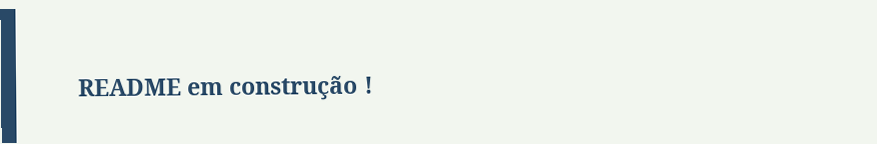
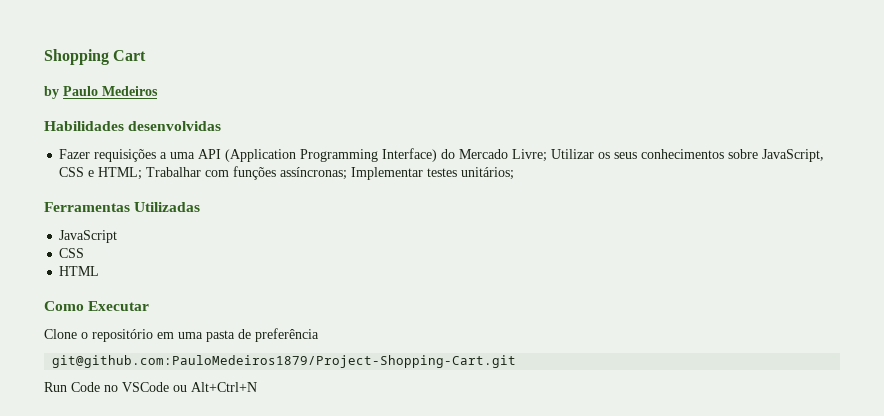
[78,75,374,101] README em construção ! -> [44,49,147,65] [44,86,158,99] [44,121,222,131] [59,148,825,162] [59,166,515,180] [44,202,201,212] [59,230,118,243] [59,248,85,258] [59,266,100,276] [44,301,150,311] [44,328,319,342] [52,355,517,368] [44,382,257,392] Shopping Cart // by Paulo Medeiros // Habilidades desenvolvidas // Fazer requisições a uma API (Application Programming Interface) do Mercado Livre; Utilizar os seus conhecimentos sobre JavaScript, CSS e HTML; Trabalhar com funções assíncronas; Implementar testes unitários; // Ferramentas Utilizadas // JavaScript // CSS // HTML // Como Executar // Clone o repositório em uma pasta de preferência // git@github.com:PauloMedeiros1879/Project-Shopping-Cart.git // Run Code no VSCode ou Alt+Ctrl+N

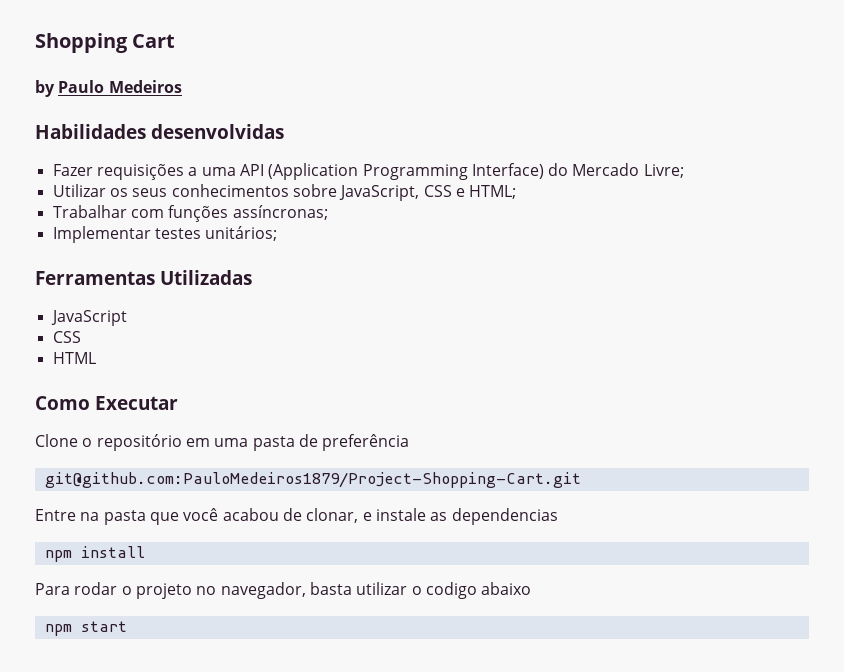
(548, 155) none -> (684, 171) //
(143, 173) none -> (517, 192) //
(348, 173) none -> (328, 212) //
[44,382,257,392] Run Code no VSCode ou Alt+Ctrl+N -> [35,508,558,525] [44,546,145,562] [35,582,532,599] [44,621,127,636] Entre na pasta que você acabou de clonar, e instale as dependencias // npm install // Para rodar o projeto no navegador, basta utilizar o codigo abaixo // npm start

